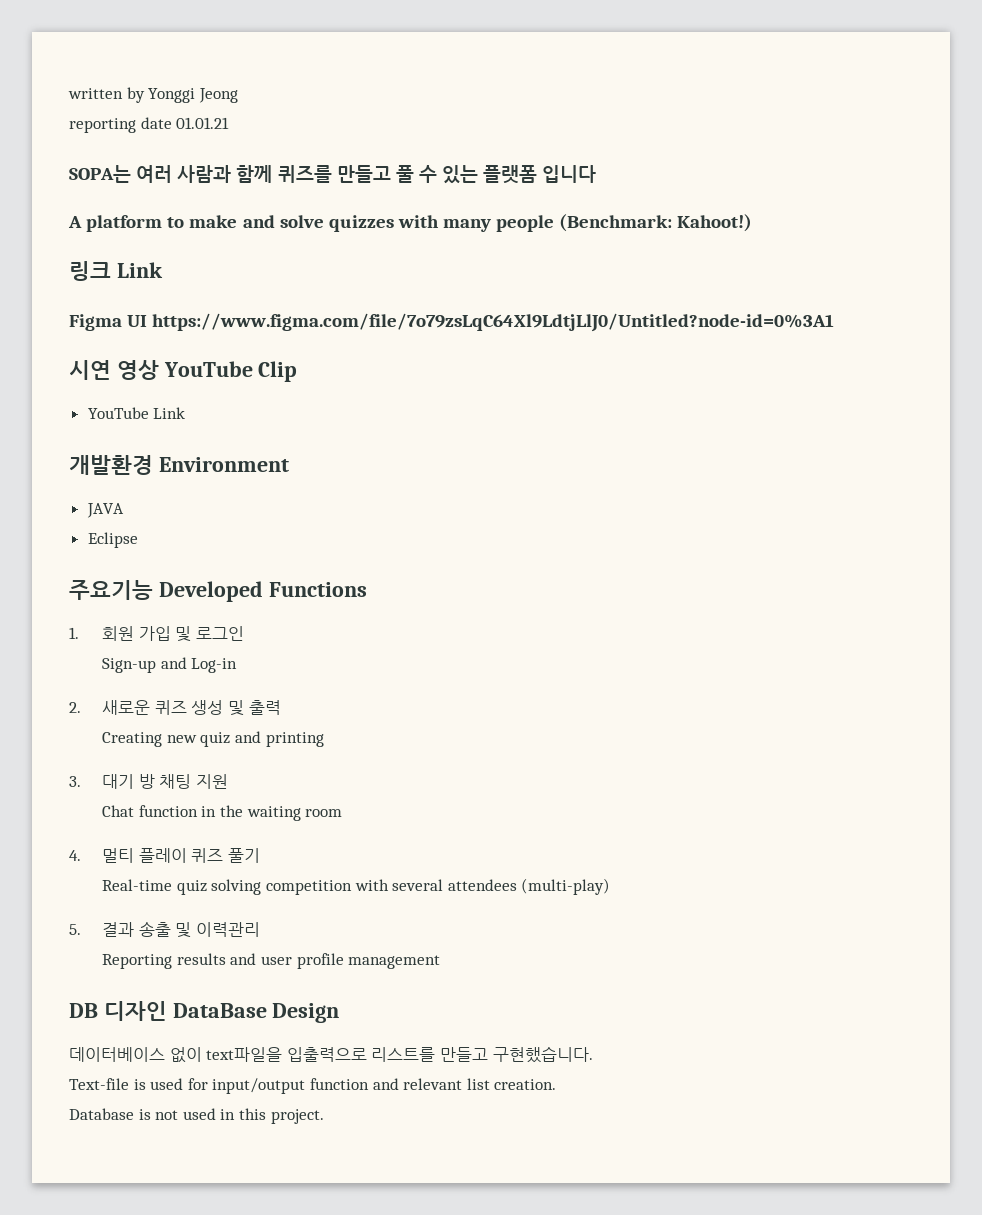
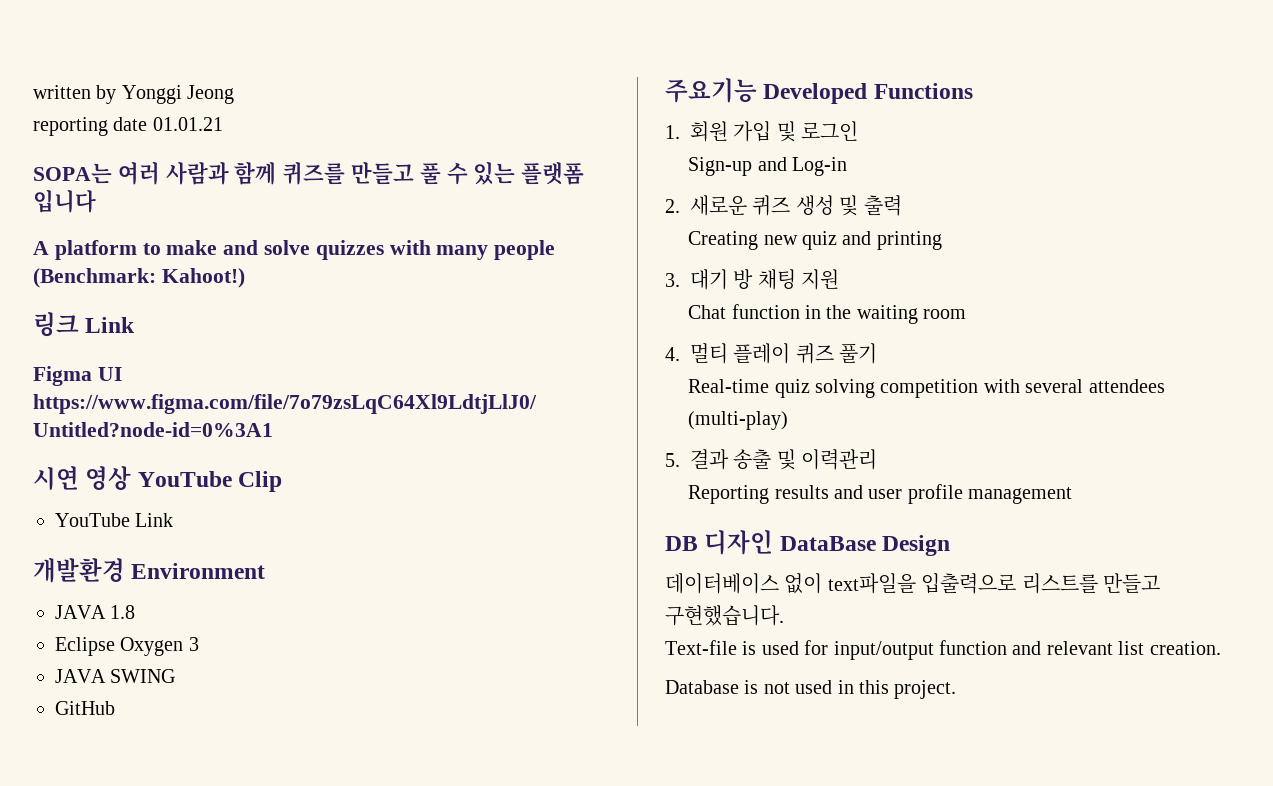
(124, 510) none -> [110,605,136,619] 1.8
(138, 540) none -> [120,637,199,656] [55,669,176,683] [55,701,115,715] Oxygen 3 // JAVA SWING // GitHub

